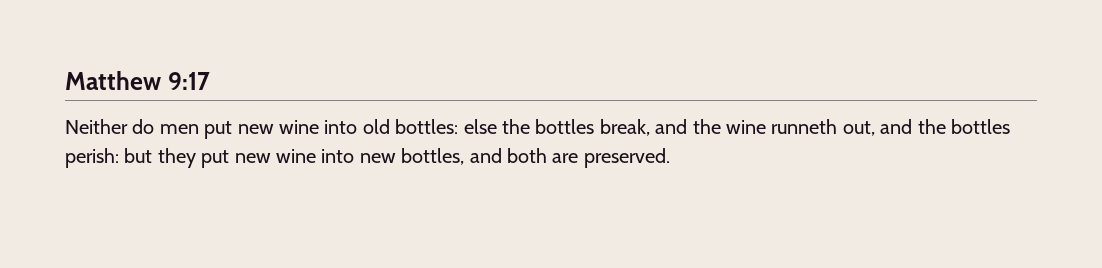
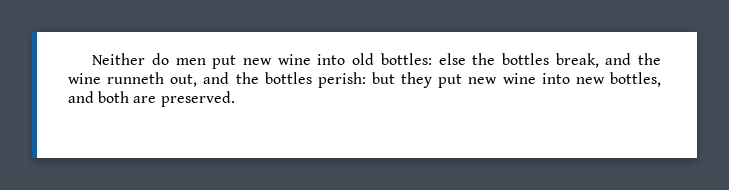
[65,71,210,90] Matthew 9:17 // -> (92, 59) none

